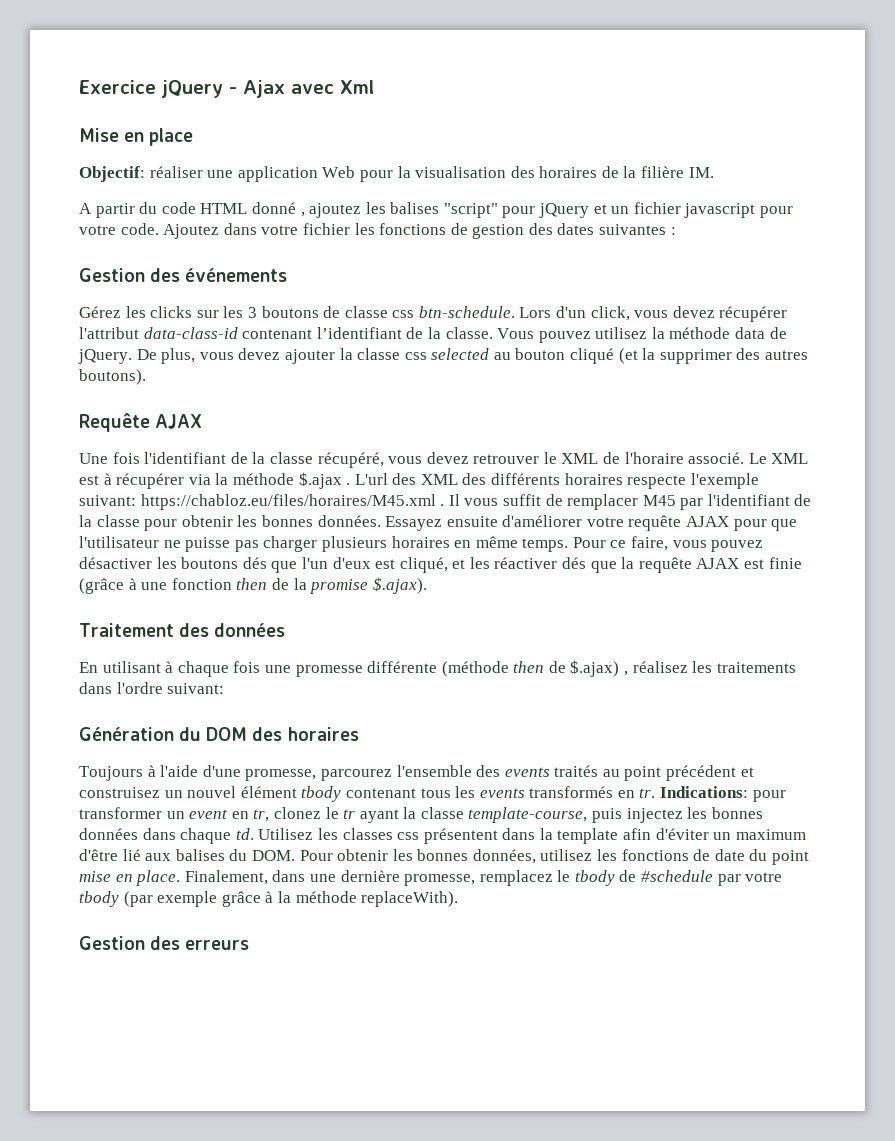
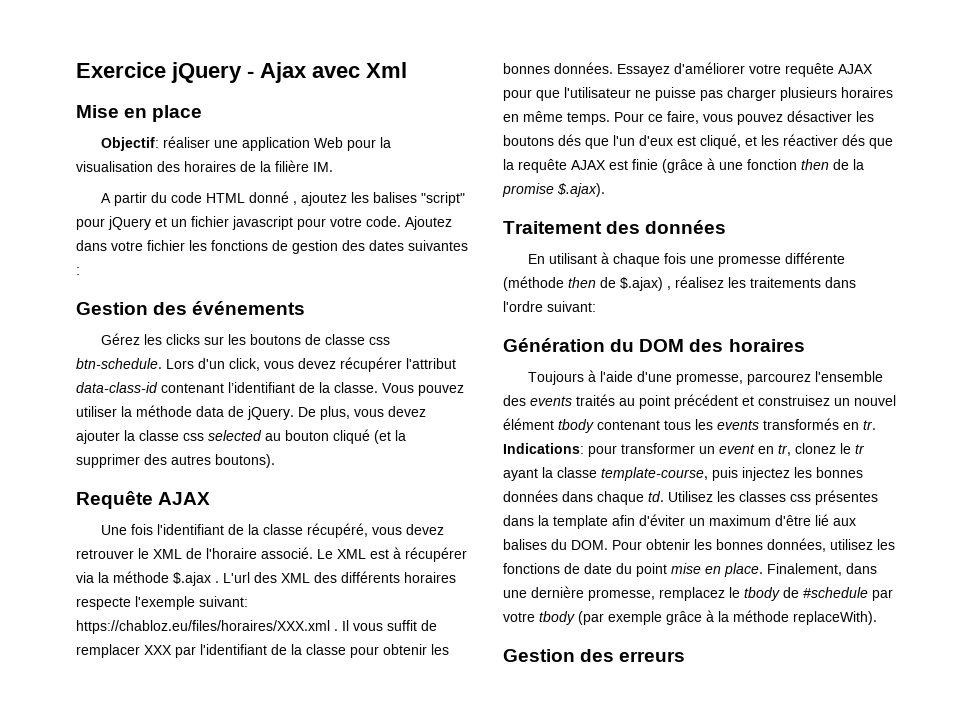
[247,307,257,318] 3 -> (247, 339) none
[595,327,648,339] utilisez -> [76,406,117,417] utiliser
[140,494,436,510] https://chabloz.eu/files/horaires/M45.xml -> [76,620,330,634] https://chabloz.eu/files/horaires/XXX.xml
[642,495,676,506] M45 -> [144,645,172,655] XXX
[446,516,498,527] ensuite -> (670, 70) none
[423,828,498,844] présentent -> [815,490,878,505] présentes

